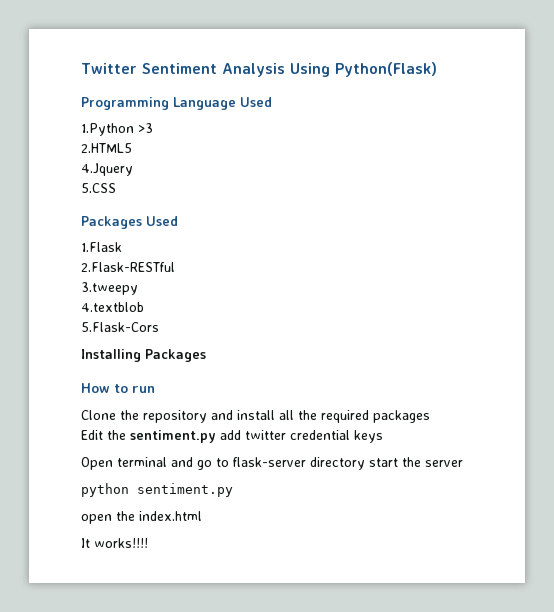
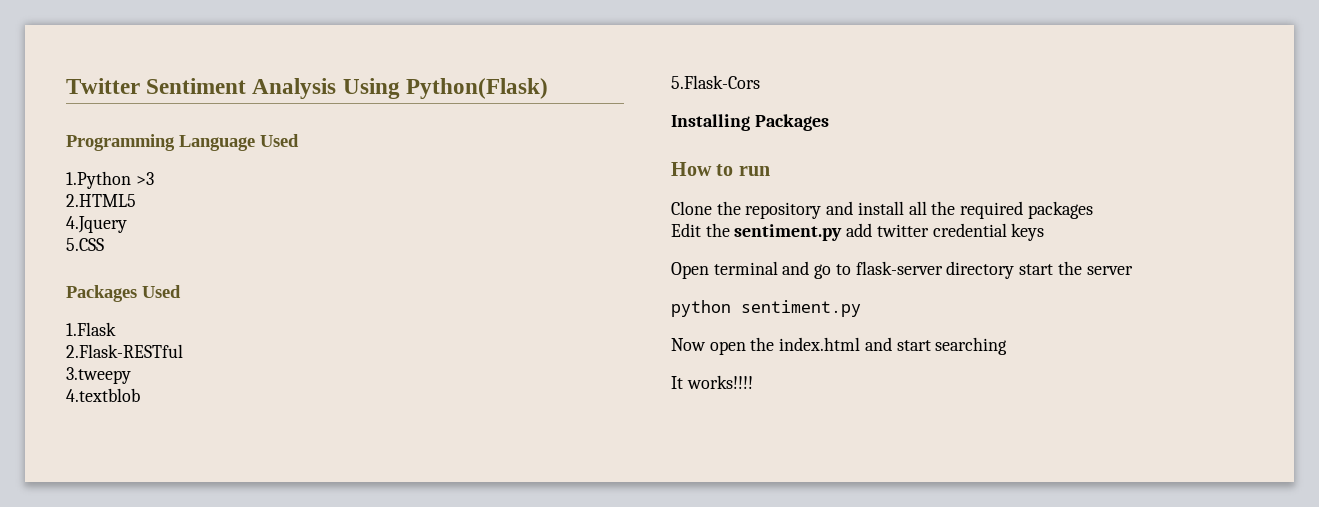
(233, 490) none -> [671,338,706,351] Now
(202, 516) none -> [864,337,1008,355] and start searching

